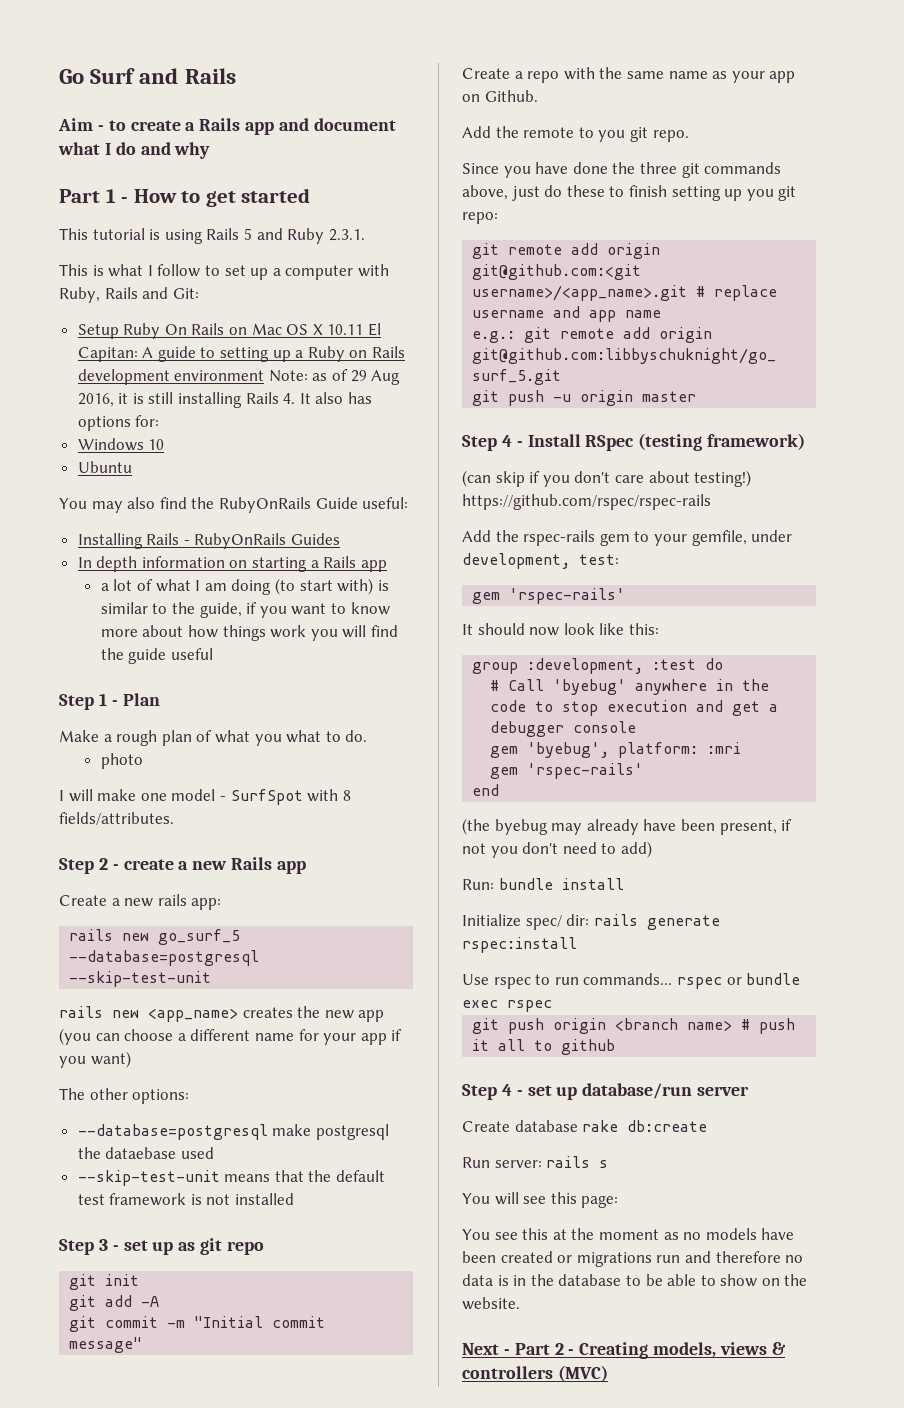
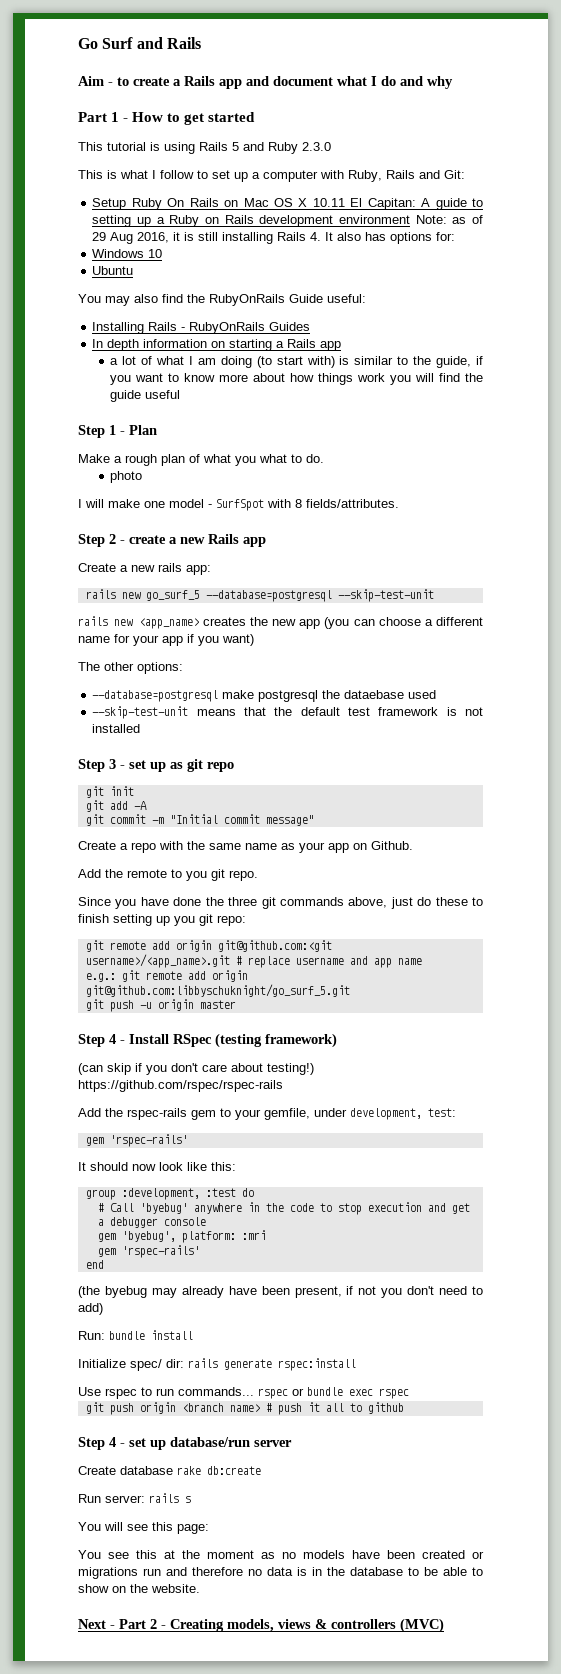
[328,229,365,241] 2.3.1. -> [302,142,331,151] 2.3.0

